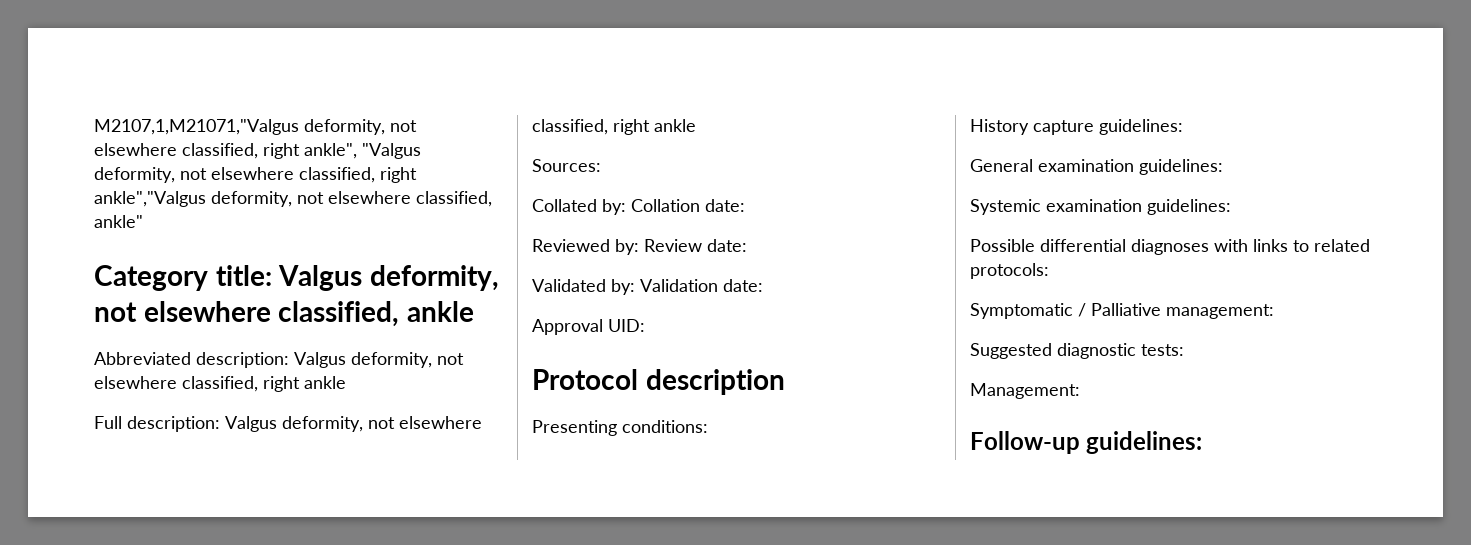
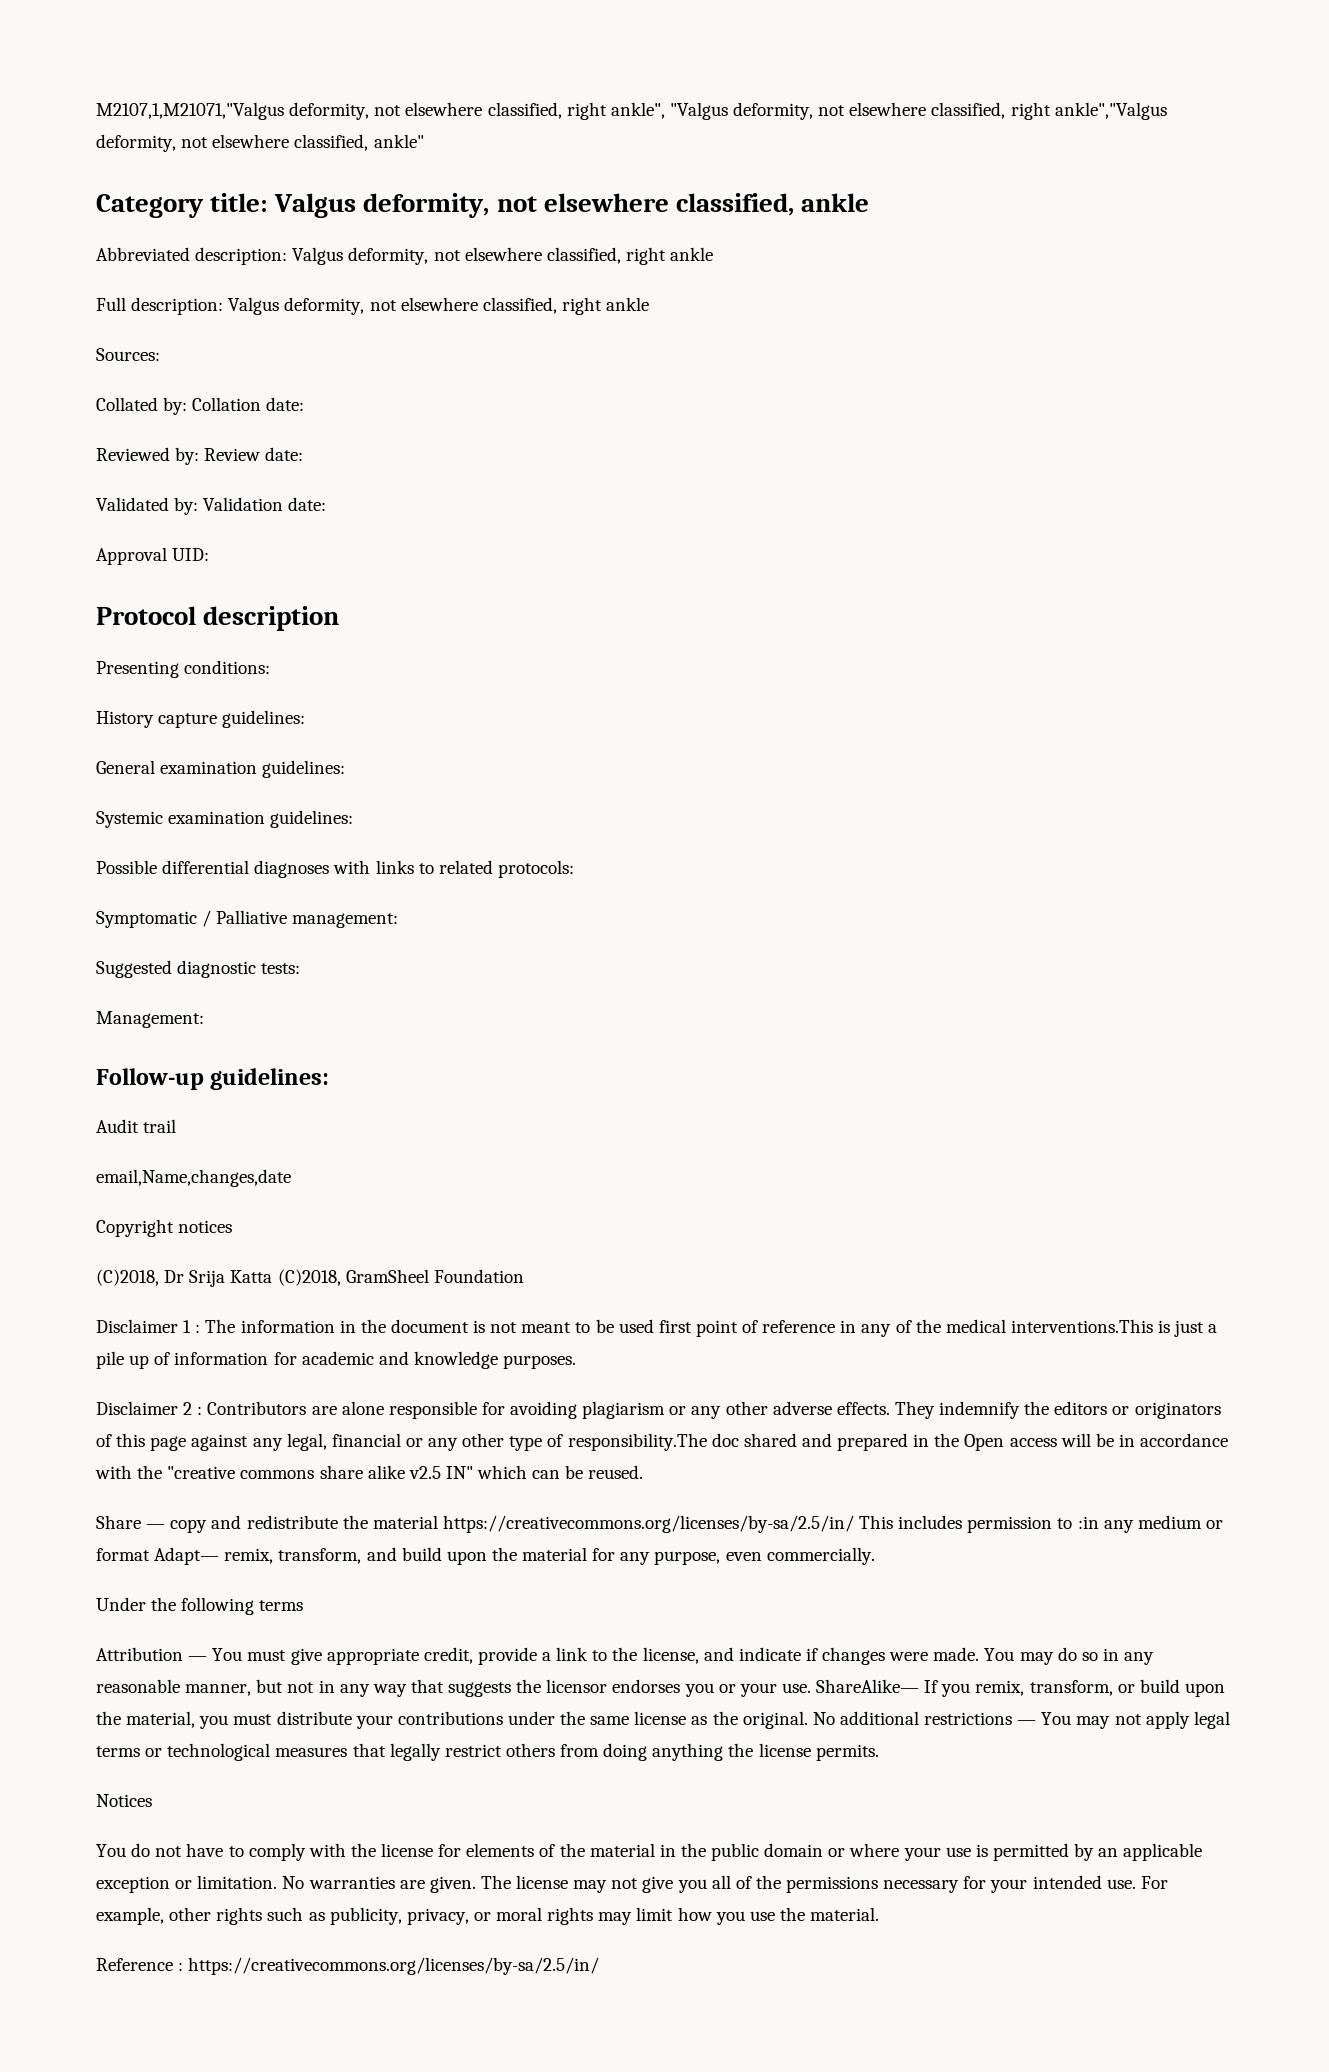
(1203, 442) none -> [96,1119,177,1133] [96,1169,291,1187] [96,1219,233,1237] [96,1269,524,1287] [96,1319,1218,1337] [96,1351,577,1369] [96,1401,1221,1419] [96,1433,1229,1451] [95,1465,644,1479] [96,1515,1223,1533] [96,1547,875,1565] [96,1597,304,1615] [96,1647,1155,1665] [96,1679,1225,1697] [96,1711,1230,1729] [96,1743,879,1761] [96,1794,152,1807] [96,1843,1203,1861] [96,1875,1168,1893] [96,1907,880,1925] [96,1957,600,1975] // Audit trail // email,Name,changes,date // Copyright notices // (C)2018, Dr Srija Katta (C)2018, GramSheel Foundation // Disclaimer 1 : The information in the document is not meant to be used first point of reference in any of the medical interventions.This is just a pile up of information for academic and knowledge purposes. // Disclaimer 2 : Contributors are alone responsible for avoiding plagiarism or any other adverse effects. They indemnify the editors or originators of this page against any legal, financial or any other type of responsibility.The doc shared and prepared in the Open access will be in accordance with the "creative commons share alike v2.5 IN" which can be reused. // Share — copy and redistribute the material https://creativecommons.org/licenses/by-sa/2.5/in/ This includes permission to :in any medium or format Adapt— remix, transform, and build upon the material for any purpose, even commercially. // Under the following terms // Attribution — You must give appropriate credit, provide a link to the license, and indicate if changes were made. You may do so in any reasonable manner, but not in any way that suggests the licensor endorses you or your use. ShareAlike— If you remix, transform, or build upon the material, you must distribute your contributions under the same license as the original. No additional restrictions — You may not apply legal terms or technological measures that legally restrict others from doing anything the license permits. // Notices // You do not have to comply with the license for elements of the material in the public domain or where your use is permitted by an applicable exception or limitation. No warranties are given. The license may not give you all of the permissions necessary for your intended use. For example, other rights such as publicity, privacy, or moral rights may limit how you use the material. // Reference : https://creativecommons.org/licenses/by-sa/2.5/in/

